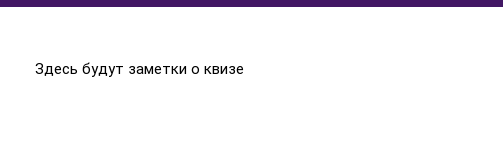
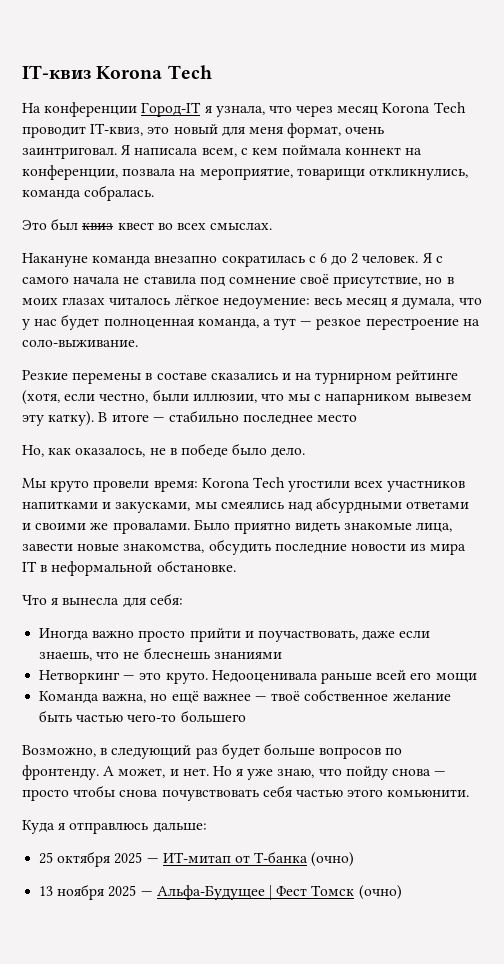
[35,62,245,77] Здесь будут заметки о квизе -> [22,65,212,79] [22,102,466,117] [22,123,385,138] [22,145,423,159] [22,165,468,180] [22,185,155,201] [22,218,273,230] [22,253,443,267] [22,274,454,288] [22,295,482,309] [22,314,480,330] [22,340,138,347] [22,370,459,384] [22,389,472,405] [22,410,358,426] [22,443,306,458] [22,477,466,492] [22,497,470,513] [22,519,453,534] [22,539,467,555] [22,560,236,576] [22,593,183,608] [39,628,431,642] [39,647,282,661] [39,670,477,684] [39,689,451,704] [39,710,246,723] [22,743,403,759] [22,765,447,780] [22,785,470,801] [22,820,207,834] [39,851,355,867] [39,884,402,900] IT-квиз Korona Tech // На конференции Город-IT я узнала, что через месяц Korona Tech проводит IT-квиз, это новый для меня формат, очень заинтриговал. Я написала всем, с кем поймала коннект на конференции, позвала на мероприятие, товарищи откликнулись, команда собралась. // Это был квиз квест во всех смыслах. // Накануне команда внезапно сократилась с 6 до 2 человек. Я с самого начала не ставила под сомнение своё присутствие, но в моих глазах читалось лёгкое недоумение: весь месяц я думала, что у нас будет полноценная команда, а тут — резкое перестроение на соло-выживание. // Резкие перемены в составе сказались и на турнирном рейтинге (хотя, если честно, были иллюзии, что мы с напарником вывезем эту катку). В итоге — стабильно последнее место // Но, как оказалось, не в победе было дело. // Мы круто провели время: Korona Tech угостили всех участников напитками и закусками, мы смеялись над абсурдными ответами и своими же провалами. Было приятно видеть знакомые лица, завести новые знакомства, обсудить последние новости из мира IT в неформальной обстановке. // Что я вынесла для себя: // Иногда важно просто прийти и поучаствовать, даже если знаешь, что не блеснешь знаниями // Нетворкинг — это круто. Недооценивала раньше всей его мощи // Команда важна, но ещё важнее — твоё собственное желание быть частью чего-то большего // Возможно, в следующий раз будет больше вопросов по фронтенду. А может, и нет. Но я уже знаю, что пойду снова — просто чтобы снова почувствовать себя частью этого комьюнити. // Куда я отправлюсь дальше: // 25 октября 2025 — ИТ-митап от Т-банка (очно) // 13 ноября 2025 — Альфа-Будущее | Фест Томск (очно)

